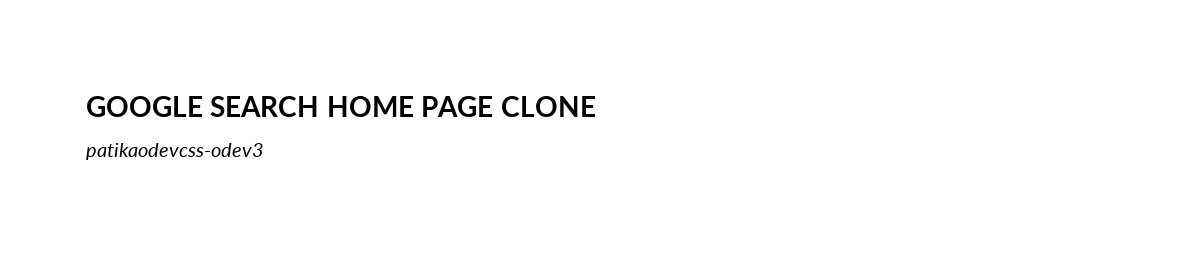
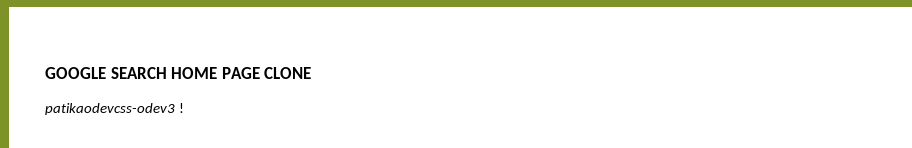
(264, 151) none -> [178,103,184,113] !

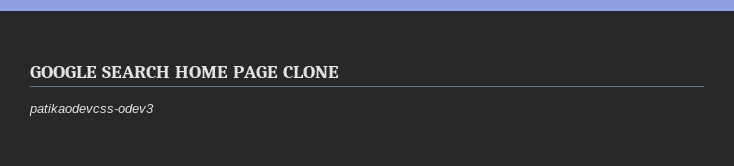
[178,103,184,113] ! -> (154, 110) none

